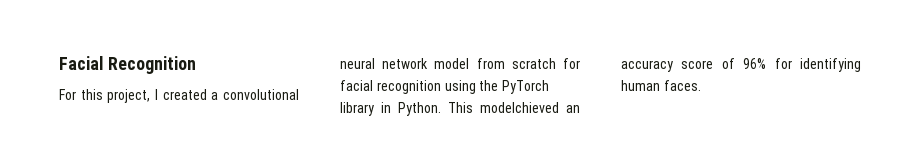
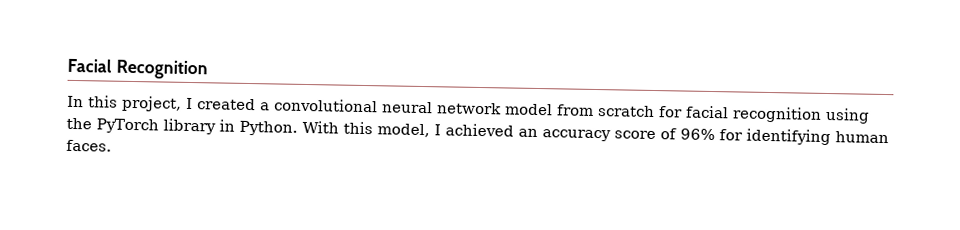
[59,89,76,100] For -> [67,95,84,108] In
[448,102,559,113] This modelchieved -> [301,120,514,138] With this model, I achieved

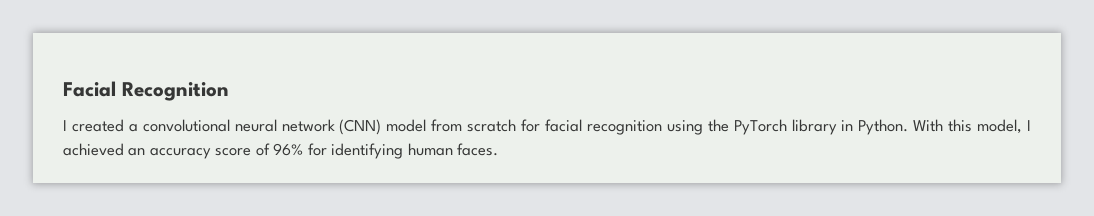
[67,95,182,112] In this project, -> (229, 91) none
(502, 108) none -> [339,119,382,135] (CNN)

